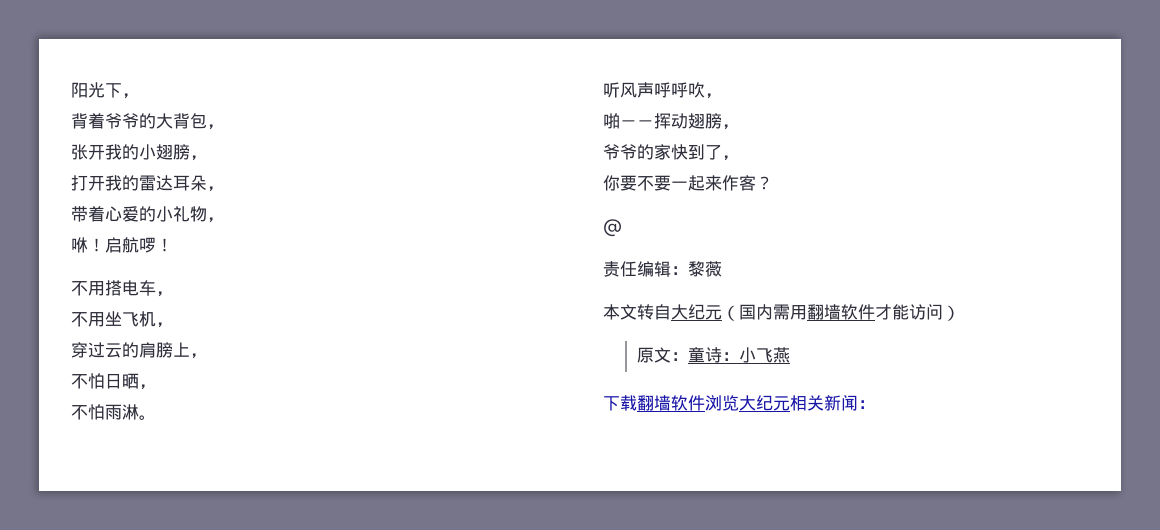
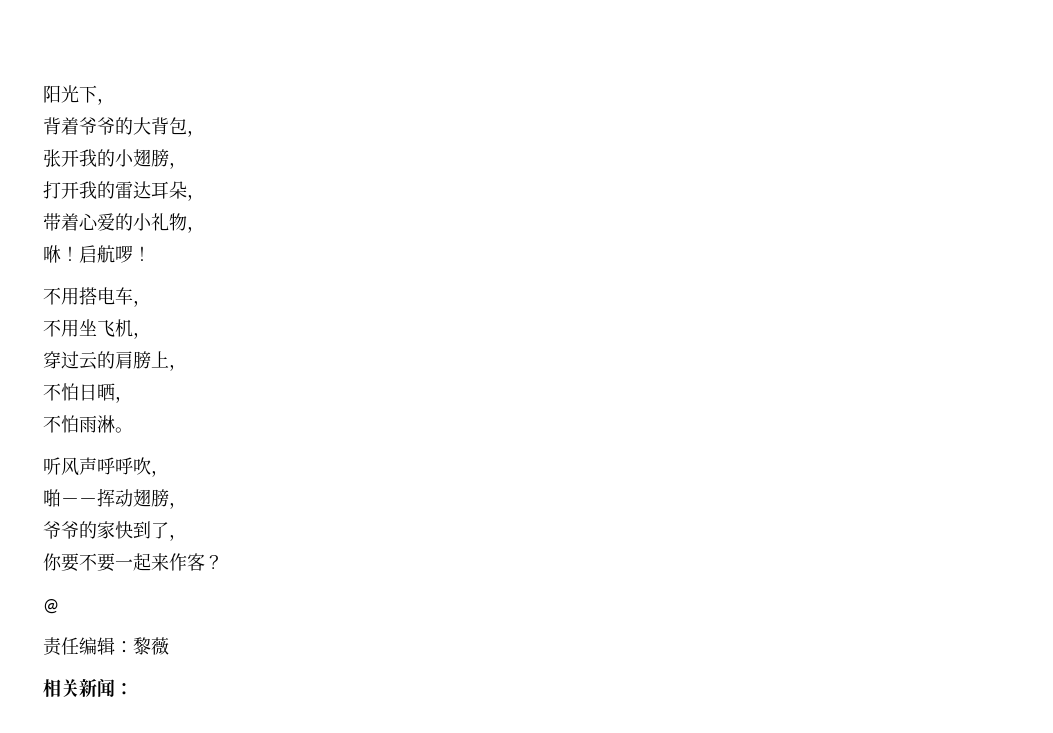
[603,304,960,321] [636,347,790,363] [603,395,790,411] 本文转自大纪元（国内需用翻墙软件才能访问） // 原文：童诗：小飞燕 // 下载翻墙软件浏览大纪元 -> (169, 646) none

